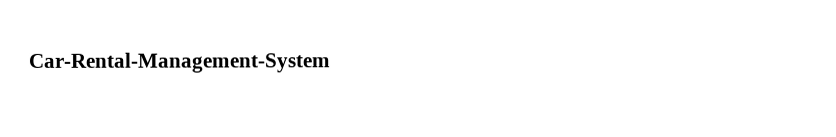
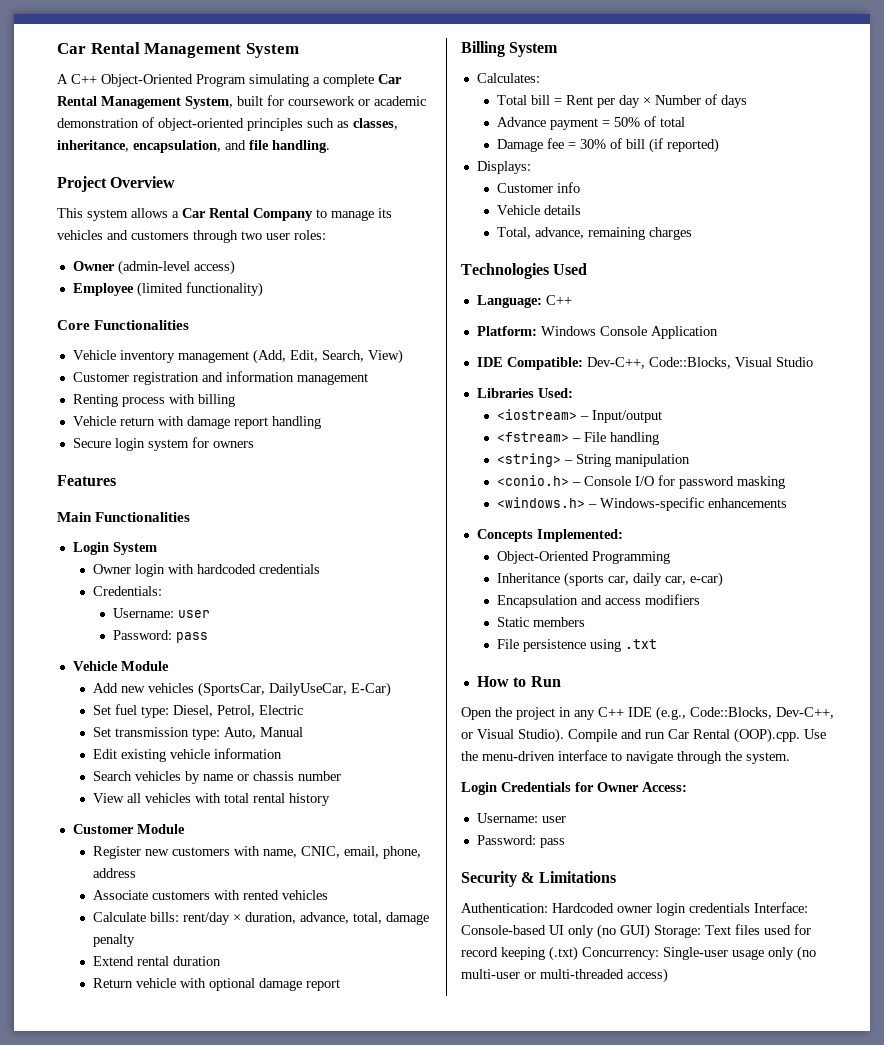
[28,52,331,73] Car-Rental-Management-System -> [57,42,299,58] [57,74,402,87] [57,95,426,109] [57,117,398,131] [57,140,330,153] [57,176,176,192] [57,208,392,221] [57,230,326,243] [72,260,235,275] [72,282,263,297] [57,320,190,330] [72,349,403,364] [72,371,368,385] [72,394,235,407] [72,416,321,429] [72,437,254,451] [57,475,116,486] [57,512,191,522] [72,542,157,555] [92,564,320,577] [92,586,162,596] [112,608,210,618] [112,630,208,643] [72,661,169,671] [92,682,391,697] [92,704,303,718] [92,727,303,740] [92,748,282,762] [92,771,341,784] [92,793,330,806] [72,824,185,834] [92,846,421,859] [92,868,136,878] [92,890,328,900] [92,912,429,925] [92,934,135,947] [92,956,221,966] [92,978,340,991] [461,41,559,57] [476,73,540,83] [496,94,747,108] [496,116,685,130] [496,138,719,153] [476,161,531,174] [496,182,580,193] [496,205,581,215] [496,227,692,240] [461,263,588,279] [476,295,572,308] [476,326,718,339] [476,357,813,370] [476,388,573,398] [496,409,662,423] [496,432,659,445] [496,453,690,467] [496,475,785,489] [496,497,787,511] [476,529,623,542] [496,551,670,564] [496,572,723,587] [496,594,700,608] [496,617,585,627] [496,639,657,652] [476,676,561,687] [461,706,834,721] [461,728,826,743] [461,750,790,764] [461,782,687,795] [476,813,566,823] [476,835,565,848] [461,871,616,887] [461,902,808,916] [461,924,811,939] [461,946,816,961] [461,968,668,983] Car Rental Management System // A C++ Object-Oriented Program simulating a complete Car Rental Management System, built for coursework or academic demonstration of object-oriented principles such as classes, inheritance, encapsulation, and file handling. // Project Overview // This system allows a Car Rental Company to manage its vehicles and customers through two user roles: // Owner (admin-level access) // Employee (limited functionality) // Core Functionalities // Vehicle inventory management (Add, Edit, Search, View) // Customer registration and information management // Renting process with billing // Vehicle return with damage report handling // Secure login system for owners // Features // Main Functionalities // Login System // Owner login with hardcoded credentials // Credentials: // Username: user // Password: pass // Vehicle Module // Add new vehicles (SportsCar, DailyUseCar, E-Car) // Set fuel type: Diesel, Petrol, Electric // Set transmission type: Auto, Manual // Edit existing vehicle information // Search vehicles by name or chassis number // View all vehicles with total rental history // Customer Module // Register new customers with name, CNIC, email, phone, address // Associate customers with rented vehicles // Calculate bills: rent/day × duration, advance, total, damage penalty // Extend rental duration // Return vehicle with optional damage report // Billing System // Calculates: // Total bill = Rent per day × Number of days // Advance payment = 50% of total // Damage fee = 30% of bill (if reported) // Displays: // Customer info // Vehicle details // Total, advance, remaining charges // Technologies Used // Language: C++ // Platform: Windows Console Application // IDE Compatible: Dev-C++, Code::Blocks, Visual Studio // Libraries Used: // <iostream> – Input/output // <fstream> – File handling // <string> – String manipulation // <conio.h> – Console I/O for password masking // <windows.h> – Windows-specific enhancements // Concepts Implemented: // Object-Oriented Programming // Inheritance (sports car, daily car, e-car) // Encapsulation and access modifiers // Static members // File persistence using .txt // How to Run // Open the project in any C++ IDE (e.g., Code::Blocks, Dev-C++, or Visual Studio). Compile and run Car Rental (OOP).cpp. Use the menu-driven interface to navigate through the system. // Login Credentials for Owner Access: // Username: user // Password: pass // Security & Limitations // Authentication: Hardcoded owner login credentials Interface: Console-based UI only (no GUI) Storage: Text files used for record keeping (.txt) Concurrency: Single-user usage only (no multi-user or multi-threaded access)

